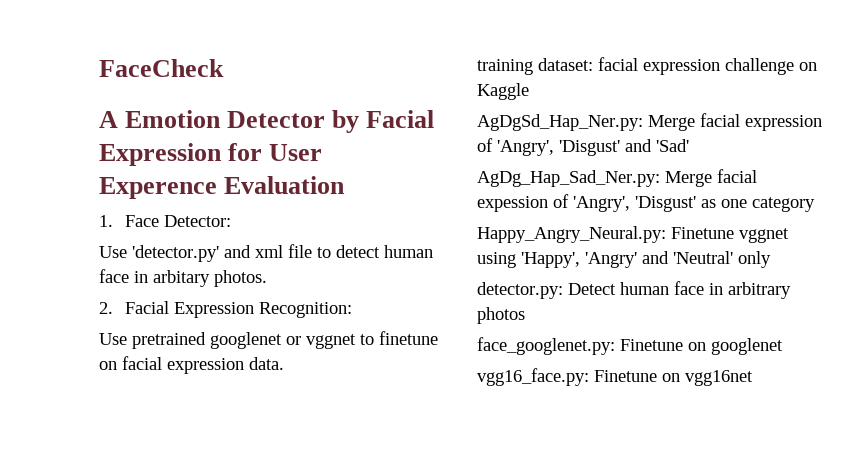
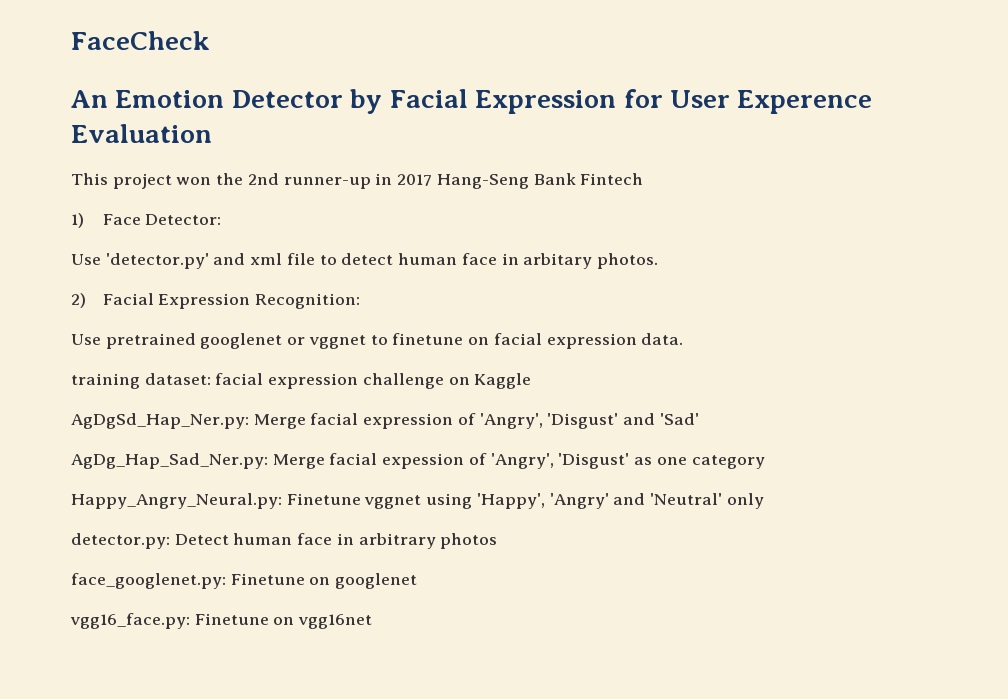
[99,111,118,128] A -> [71,90,108,108] An
[99,215,113,227] 1. -> [71,173,644,189] [71,213,84,228] This project won the 2nd runner-up in 2017 Hang-Seng Bank Fintech // 1)
[99,302,113,314] 2. -> [71,293,86,308] 2)

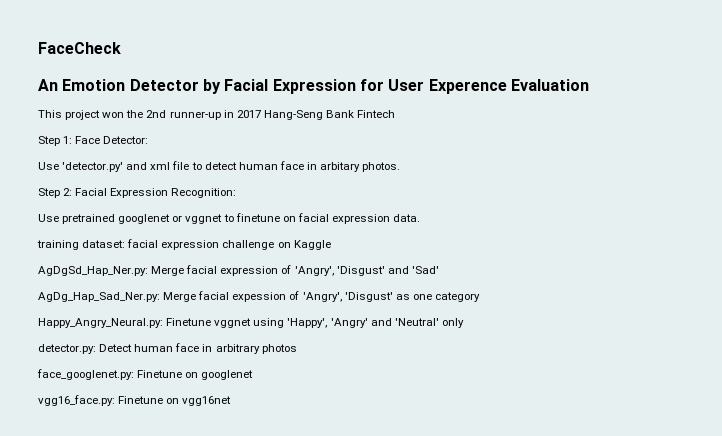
[71,213,84,228] 1) -> [38,136,73,146] Step 1:
[71,293,86,308] 2) -> [38,188,73,198] Step 2:

